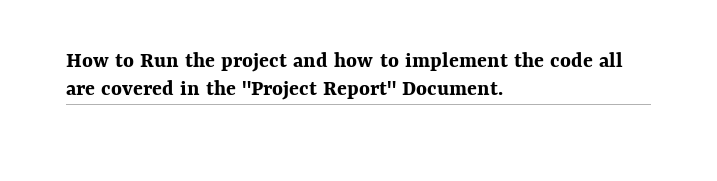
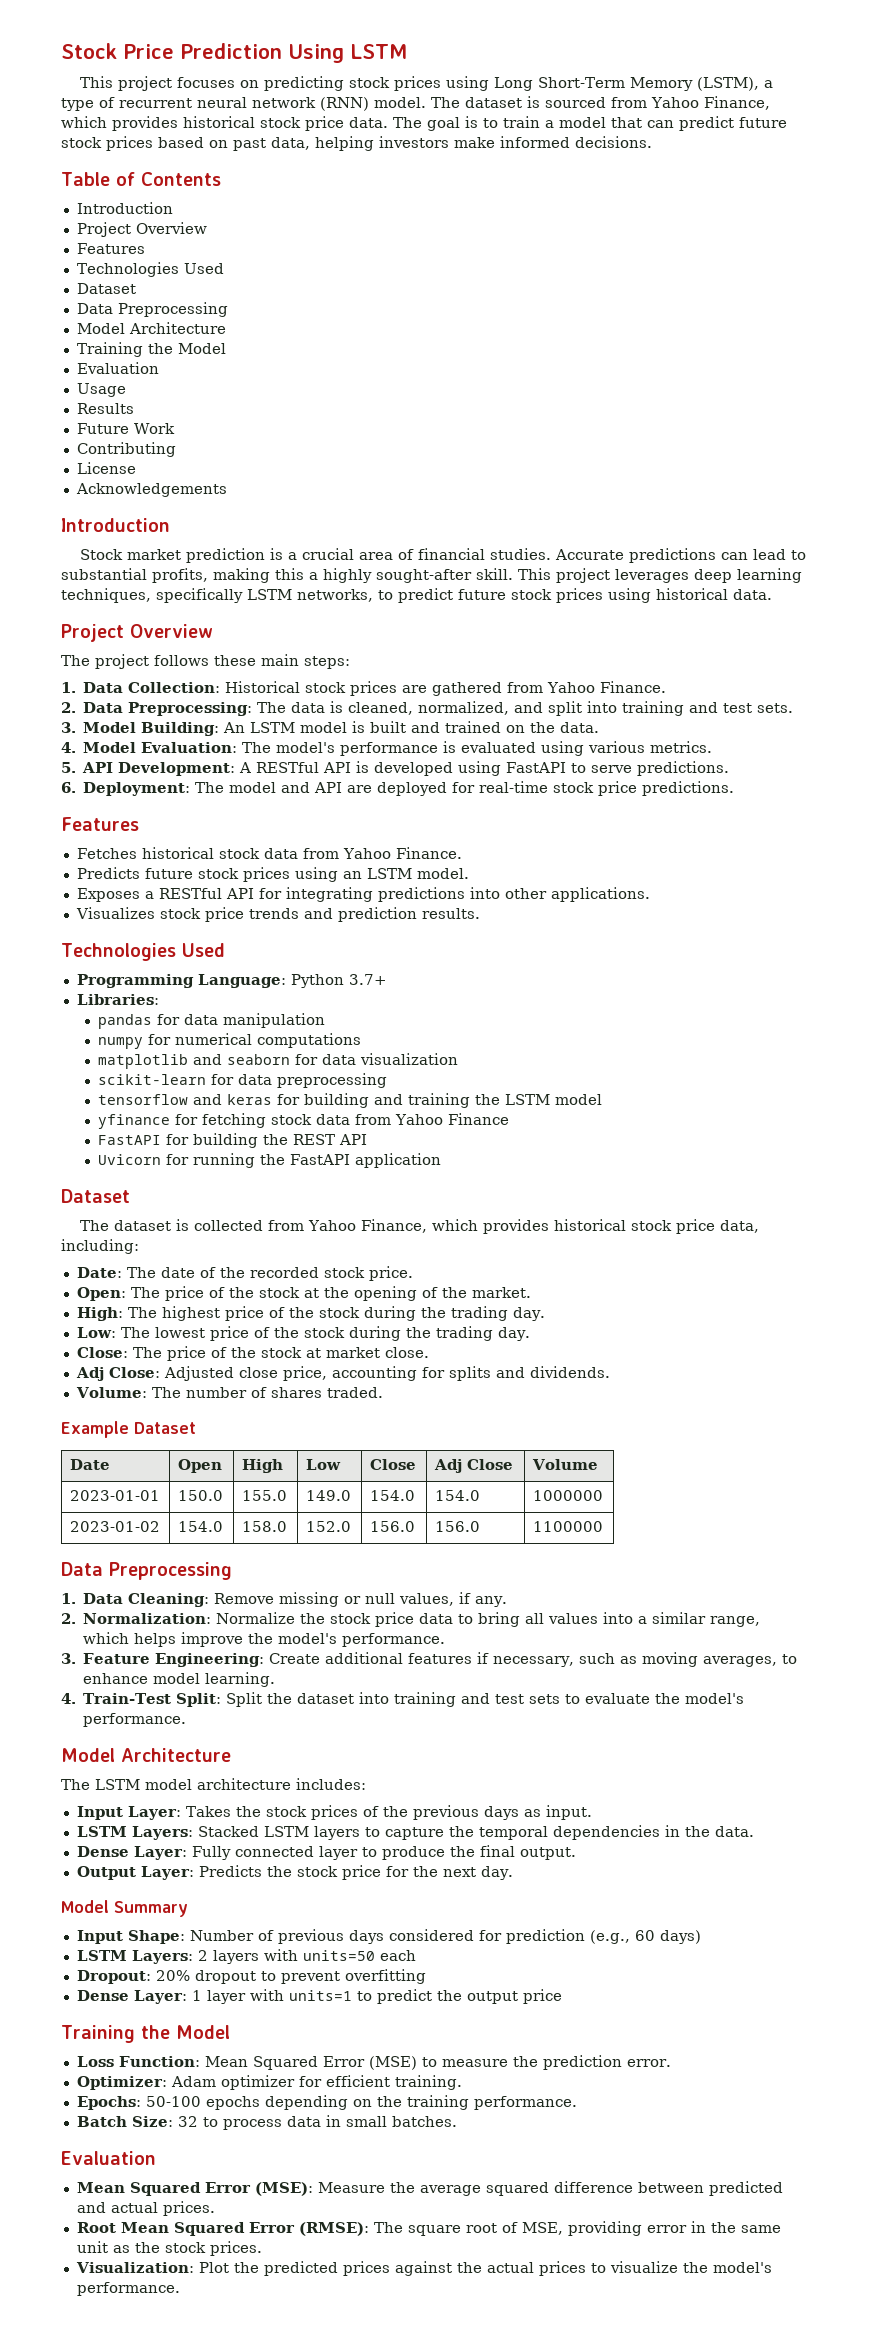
[66,52,623,72] [66,80,504,100] How to Run the project and how to implement the code all are covered in the "Project Report" Document. -> [61,43,407,63] [80,76,774,91] [61,96,770,111] [61,116,787,131] [61,136,652,151] [61,172,221,186] [76,202,173,214] [76,222,207,237] [76,243,145,254] [76,262,224,277] [76,283,136,294] [76,302,228,317] [76,322,226,334] [76,342,226,357] [76,362,159,374] [76,383,126,397] [76,403,134,414] [76,423,175,434] [76,442,176,457] [76,462,136,474] [75,483,227,497] [61,518,170,532] [80,548,807,563] [61,568,802,583] [61,588,772,603] [61,624,213,642] [61,654,350,669] [61,681,667,696] [61,701,794,716] [61,721,600,736] [61,741,713,756] [61,761,730,776] [61,781,735,796] [61,817,139,831] [76,847,462,859] [76,867,469,882] [76,887,650,902] [75,907,480,922] [61,943,225,961] [76,974,387,988] [76,994,159,1005] [97,1013,325,1029] [97,1033,361,1049] [97,1053,458,1069] [97,1073,387,1088] [97,1093,602,1108] [97,1113,509,1129] [97,1133,367,1148] [97,1153,441,1168] [61,1189,130,1203] [80,1219,760,1234] [61,1239,139,1254] [76,1266,413,1281] [76,1286,531,1301] [76,1306,545,1321] [76,1326,530,1341] [76,1346,429,1361] [75,1366,610,1381] [75,1387,383,1398] [61,1421,196,1438] [69,1459,110,1470] [177,1459,222,1473] [241,1459,283,1473] [305,1459,341,1470] [369,1459,416,1470] [433,1459,513,1473] [531,1459,598,1470] [69,1490,160,1501] [177,1490,223,1501] [241,1490,287,1501] [305,1490,351,1501] [369,1490,415,1501] [434,1490,480,1501] [532,1490,603,1501] [69,1521,160,1532] [177,1521,223,1532] [241,1521,287,1532] [305,1521,351,1532] [369,1521,415,1532] [434,1521,480,1532] [532,1521,603,1532] [61,1562,232,1580] [61,1592,508,1607] [61,1612,761,1627] [83,1632,446,1647] [61,1652,798,1667] [83,1672,276,1687] [61,1692,745,1707] [83,1713,187,1727] [61,1748,231,1762] [61,1778,366,1790] [76,1805,592,1820] [76,1825,754,1840] [76,1845,576,1860] [76,1865,513,1880] [61,1900,188,1917] [76,1929,701,1944] [76,1949,416,1964] [76,1969,426,1984] [76,1989,562,2004] [61,2025,230,2043] [76,2055,671,2070] [76,2075,462,2090] [76,2095,577,2110] [76,2115,457,2130] [61,2151,156,2165] [76,2181,783,2196] [76,2201,215,2216] [76,2221,781,2236] [76,2241,262,2256] [75,2261,772,2276] [76,2282,180,2296] Stock Price Prediction Using LSTM // This project focuses on predicting stock prices using Long Short-Term Memory (LSTM), a type of recurrent neural network (RNN) model. The dataset is sourced from Yahoo Finance, which provides historical stock price data. The goal is to train a model that can predict future stock prices based on past data, helping investors make informed decisions. // Table of Contents // Introduction // Project Overview // Features // Technologies Used // Dataset // Data Preprocessing // Model Architecture // Training the Model // Evaluation // Usage // Results // Future Work // Contributing // License // Acknowledgements // Introduction // Stock market prediction is a crucial area of financial studies. Accurate predictions can lead to substantial profits, making this a highly sought-after skill. This project leverages deep learning techniques, specifically LSTM networks, to predict future stock prices using historical data. // Project Overview // The project follows these main steps: // 1. Data Collection: Historical stock prices are gathered from Yahoo Finance. // 2. Data Preprocessing: The data is cleaned, normalized, and split into training and test sets. // 3. Model Building: An LSTM model is built and trained on the data. // 4. Model Evaluation: The model's performance is evaluated using various metrics. // 5. API Development: A RESTful API is developed using FastAPI to serve predictions. // 6. Deployment: The model and API are deployed for real-time stock price predictions. // Features // Fetches historical stock data from Yahoo Finance. // Predicts future stock prices using an LSTM model. // Exposes a RESTful API for integrating predictions into other applications. // Visualizes stock price trends and prediction results. // Technologies Used // Programming Language: Python 3.7+ // Libraries: // pandas for data manipulation // numpy for numerical computations // matplotlib and seaborn for data visualization // scikit-learn for data preprocessing // tensorflow and keras for building and training the LSTM model // yfinance for fetching stock data from Yahoo Finance // FastAPI for building the REST API // Uvicorn for running the FastAPI application // Dataset // The dataset is collected from Yahoo Finance, which provides historical stock price data, including: // Date: The date of the recorded stock price. // Open: The price of the stock at the opening of the market. // High: The highest price of the stock during the trading day. // Low: The lowest price of the stock during the trading day. // Close: The price of the stock at market close. // Adj Close: Adjusted close price, accounting for splits and dividends. // Volume: The number of shares traded. // Example Dataset // Date | Open | High | Low | Close | Adj Close | Volume // 2023-01-01 | 150.0 | 155.0 | 149.0 | 154.0 | 154.0 | 1000000 // 2023-01-02 | 154.0 | 158.0 | 152.0 | 156.0 | 156.0 | 1100000 // Data Preprocessing // 1. Data Cleaning: Remove missing or null values, if any. // 2. Normalization: Normalize the stock price data to bring all values into a similar range, which helps improve the model's performance. // 3. Feature Engineering: Create additional features if necessary, such as moving averages, to enhance model learning. // 4. Train-Test Split: Split the dataset into training and test sets to evaluate the model's performance. // Model Architecture // The LSTM model architecture includes: // Input Layer: Takes the stock prices of the previous days as input. // LSTM Layers: Stacked LSTM layers to capture the temporal dependencies in the data. // Dense Layer: Fully connected layer to produce the final output. // Output Layer: Predicts the stock price for the next day. // Model Summary // Input Shape: Number of previous days considered for prediction (e.g., 60 days) // LSTM Layers: 2 layers with units=50 each // Dropout: 20% dropout to prevent overfitting // Dense Layer: 1 layer with units=1 to predict the output price // Training the Model // Loss Function: Mean Squared Error (MSE) to measure the prediction error. // Optimizer: Adam optimizer for efficient training. // Epochs: 50-100 epochs depending on the training performance. // Batch Size: 32 to process data in small batches. // Evaluation // Mean Squared Error (MSE): Measure the average squared difference between predicted and actual prices. // Root Mean Squared Error (RMSE): The square root of MSE, providing error in the same unit as the stock prices. // Visualization: Plot the predicted prices against the actual prices to visualize the model's performance.

